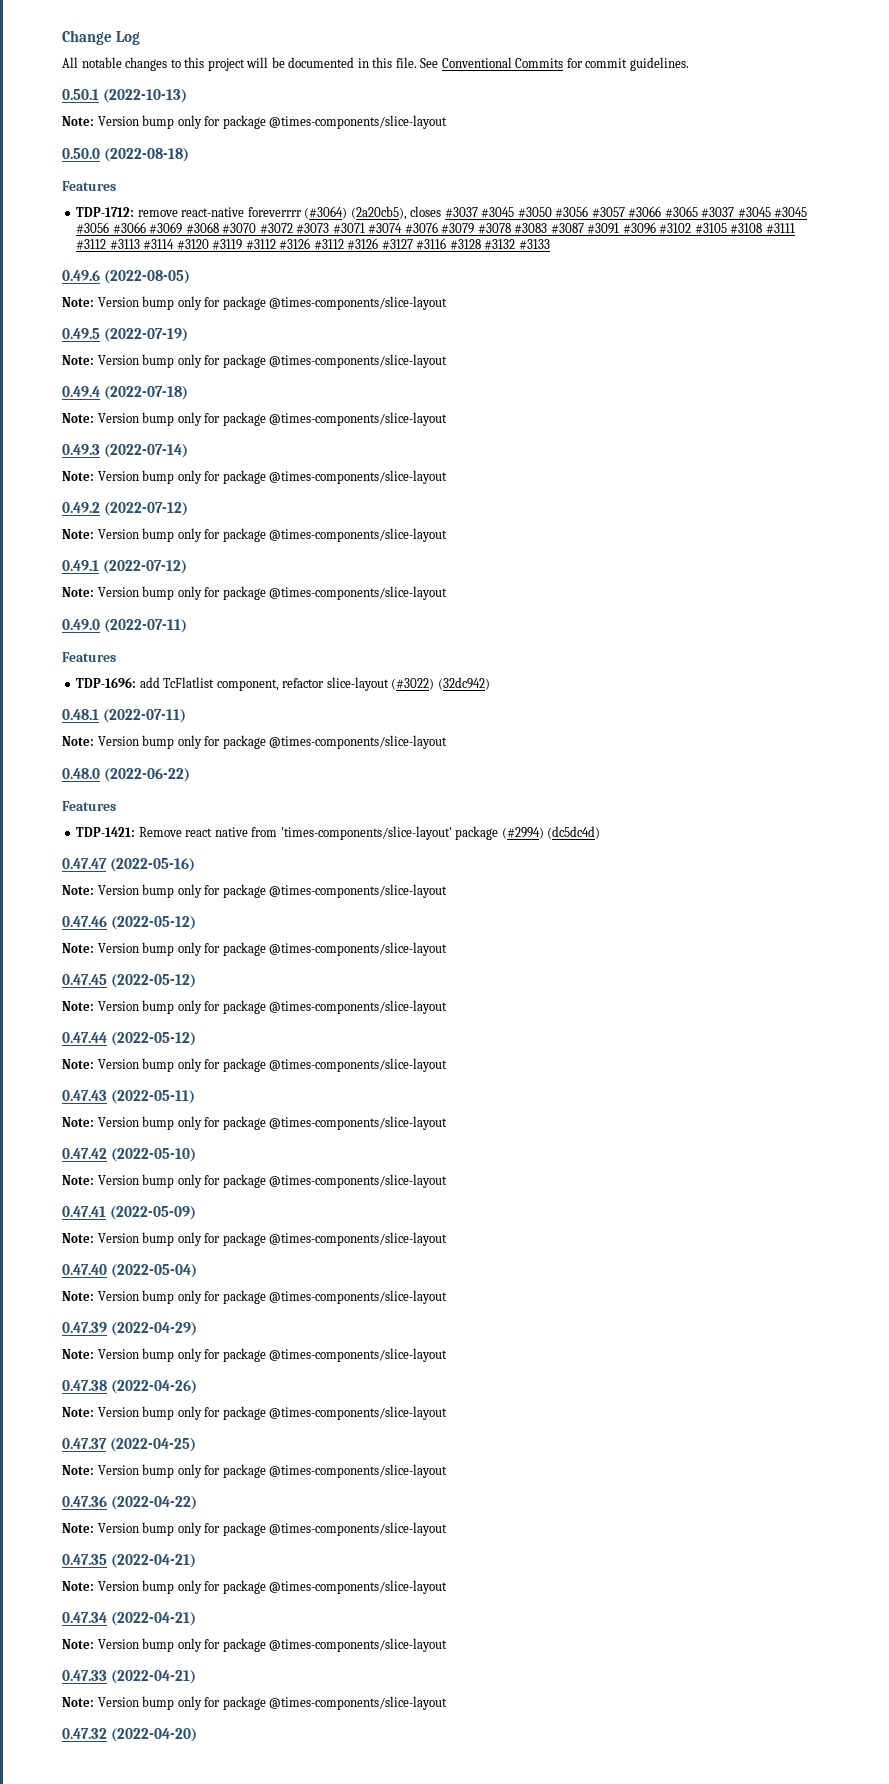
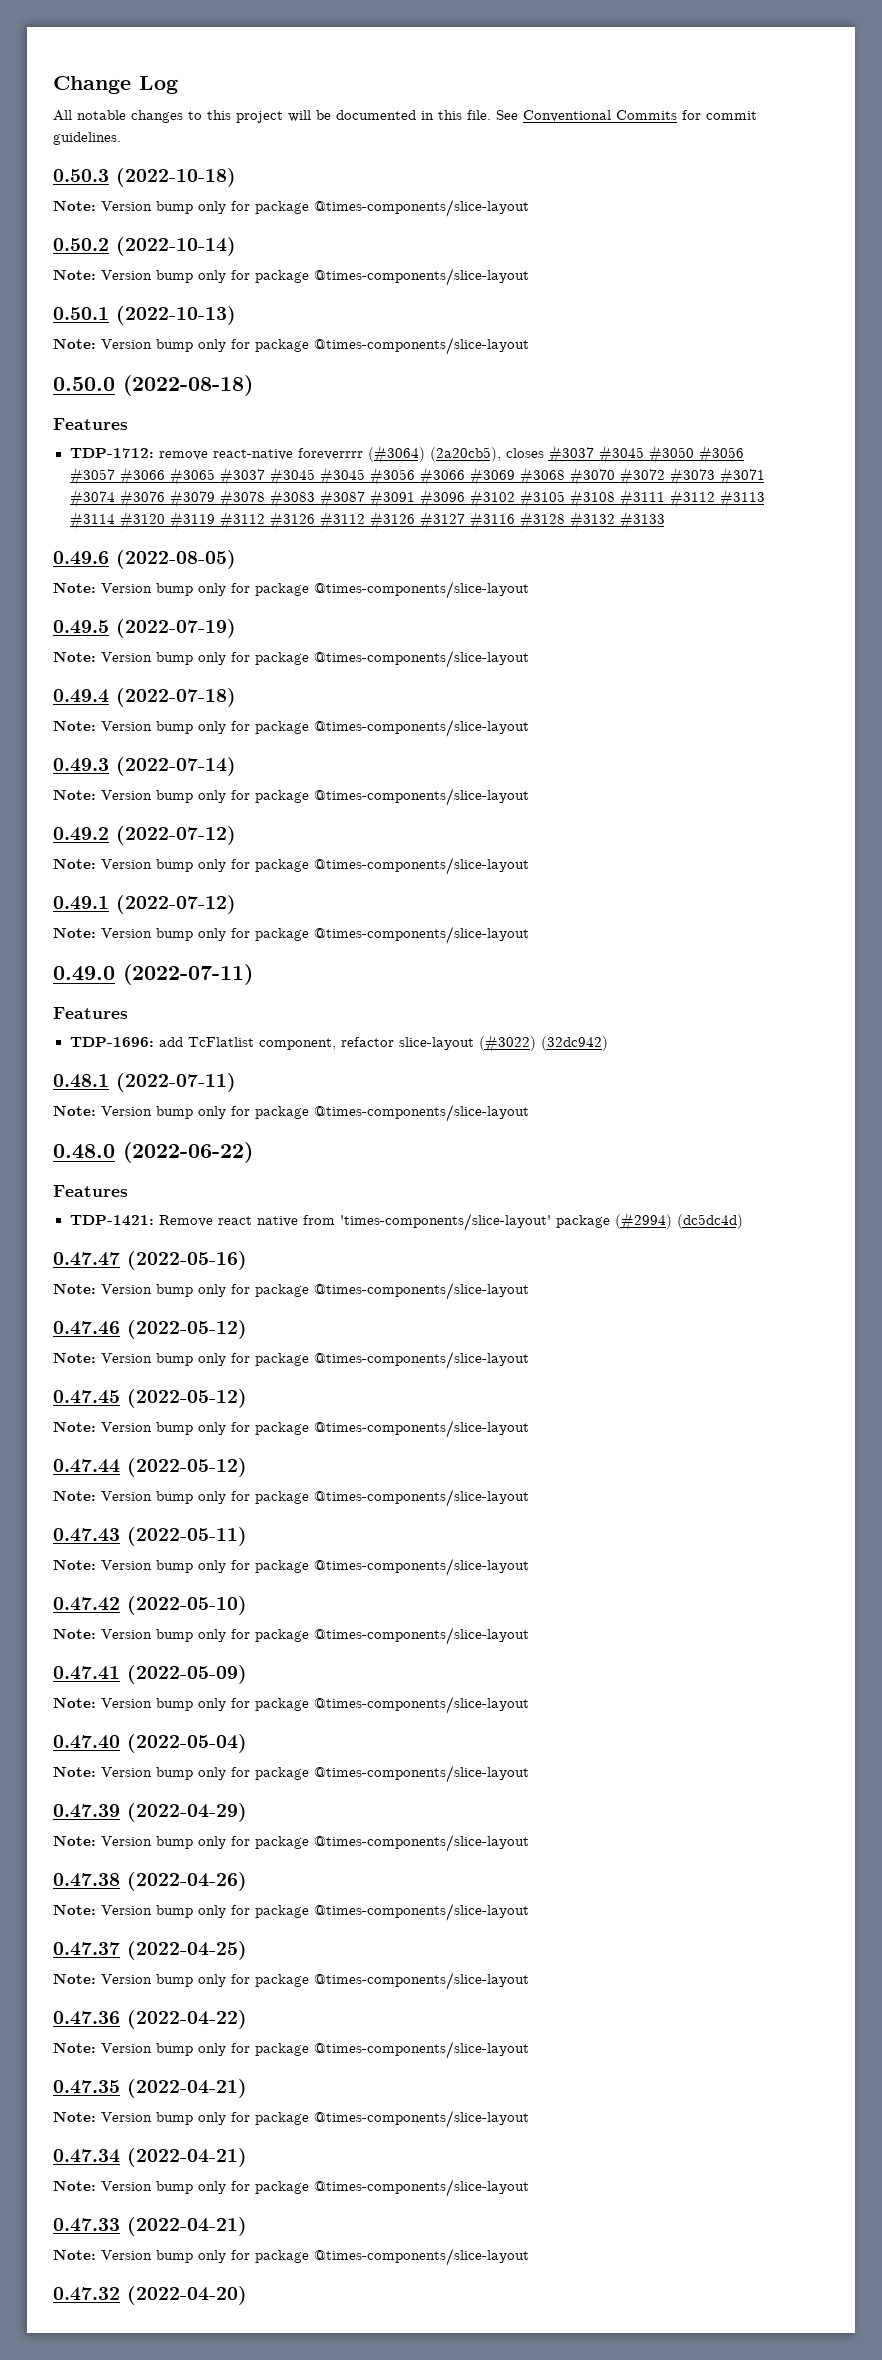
(689, 64) none -> [53,168,236,187] [53,199,529,217] [53,237,236,256] [53,268,529,286] // 0.50.3 (2022-10-18) // Note: Version bump only for package @times-components/slice-layout // 0.50.2 (2022-10-14) // Note: Version bump only for package @times-components/slice-layout

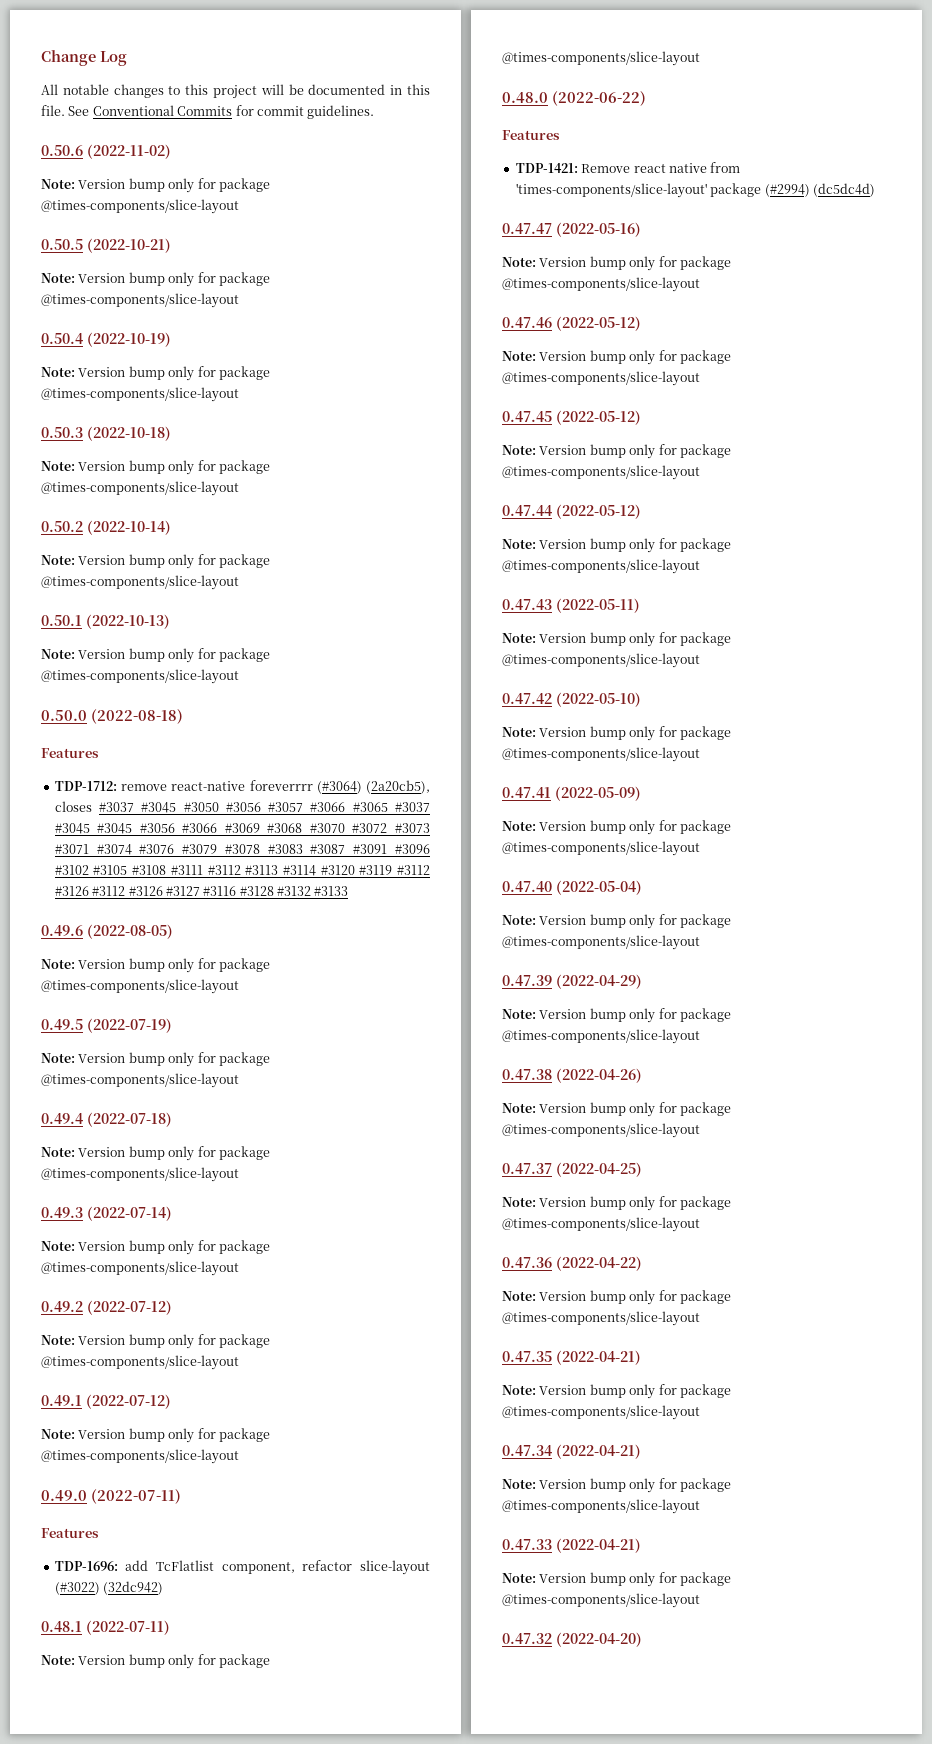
(121, 138) none -> [41,144,171,159] [41,178,270,193] [41,199,239,214] [41,238,171,253] [41,272,270,287] [41,293,239,308] [41,332,171,347] [41,366,270,381] [41,387,239,402] // 0.50.6 (2022-11-02) // Note: Version bump only for package @times-components/slice-layout // 0.50.5 (2022-10-21) // Note: Version bump only for package @times-components/slice-layout // 0.50.4 (2022-10-19) // Note: Version bump only for package @times-components/slice-layout

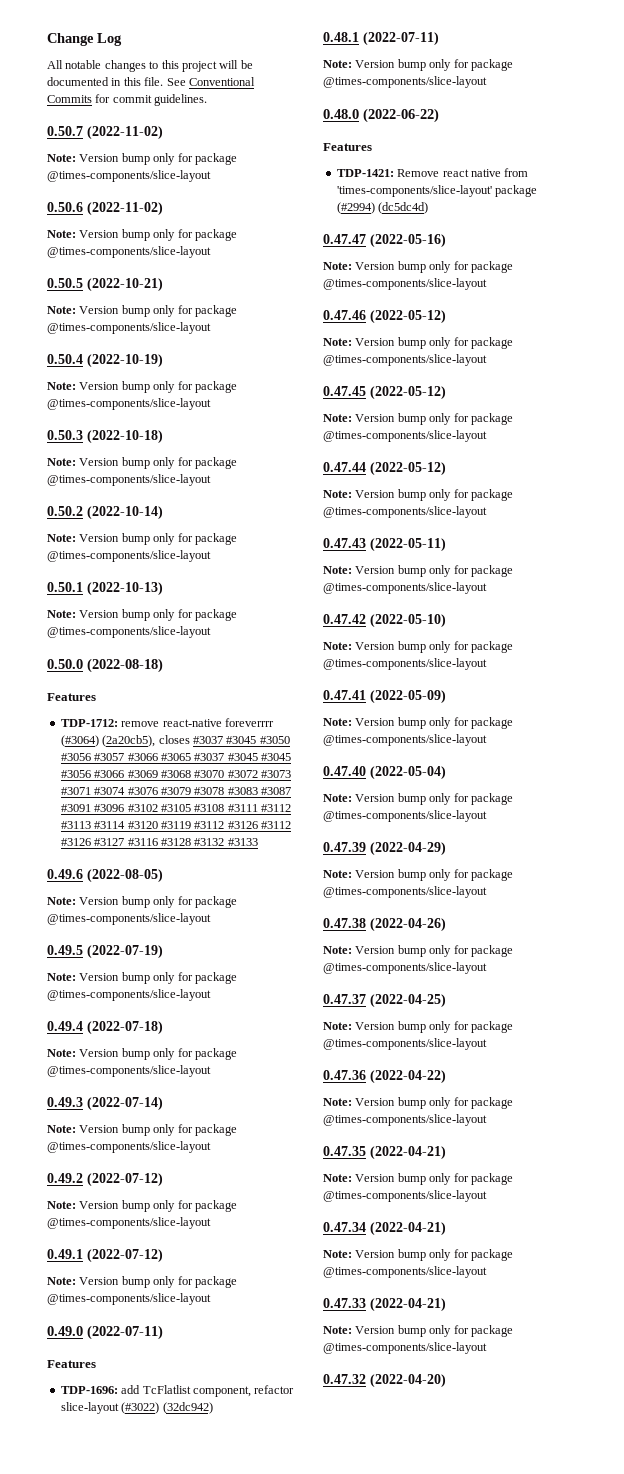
(375, 112) none -> [47,126,163,139] [47,153,237,165] [47,170,211,182] // 0.50.7 (2022-11-02) // Note: Version bump only for package @times-components/slice-layout

